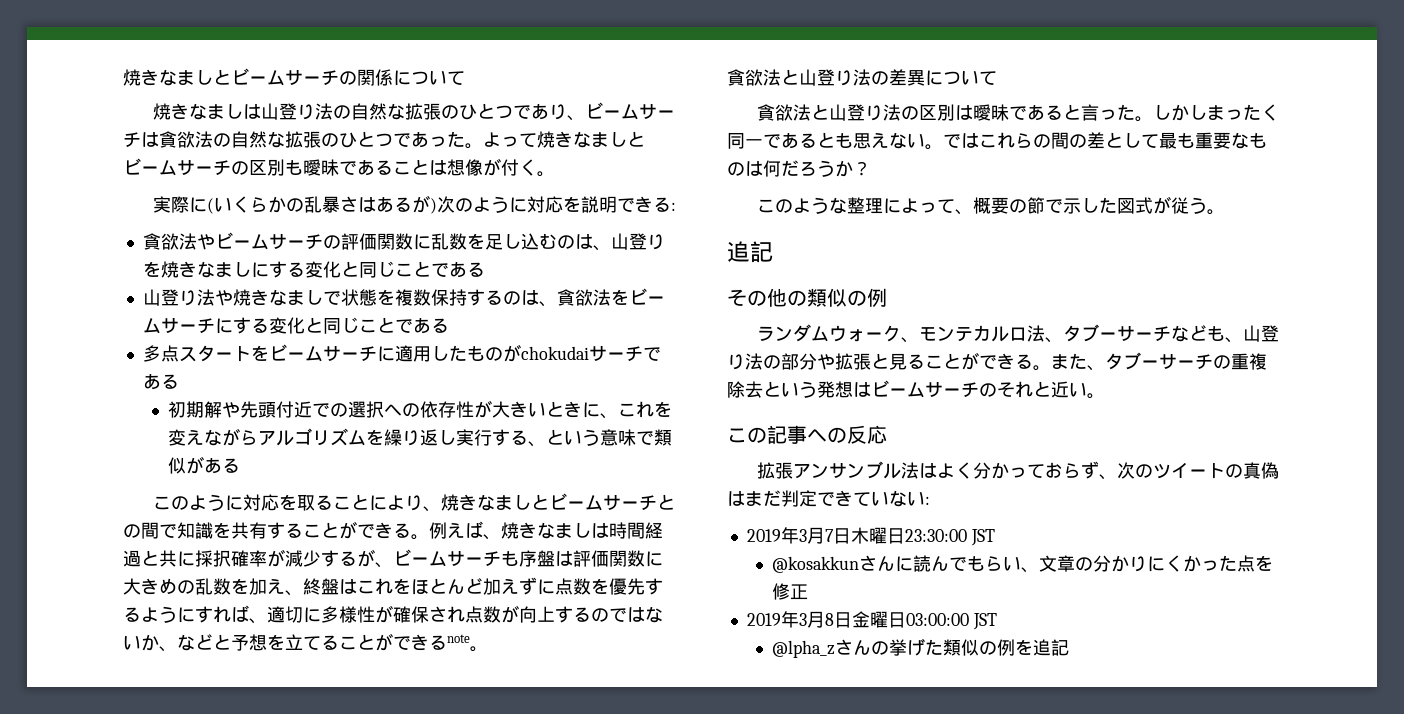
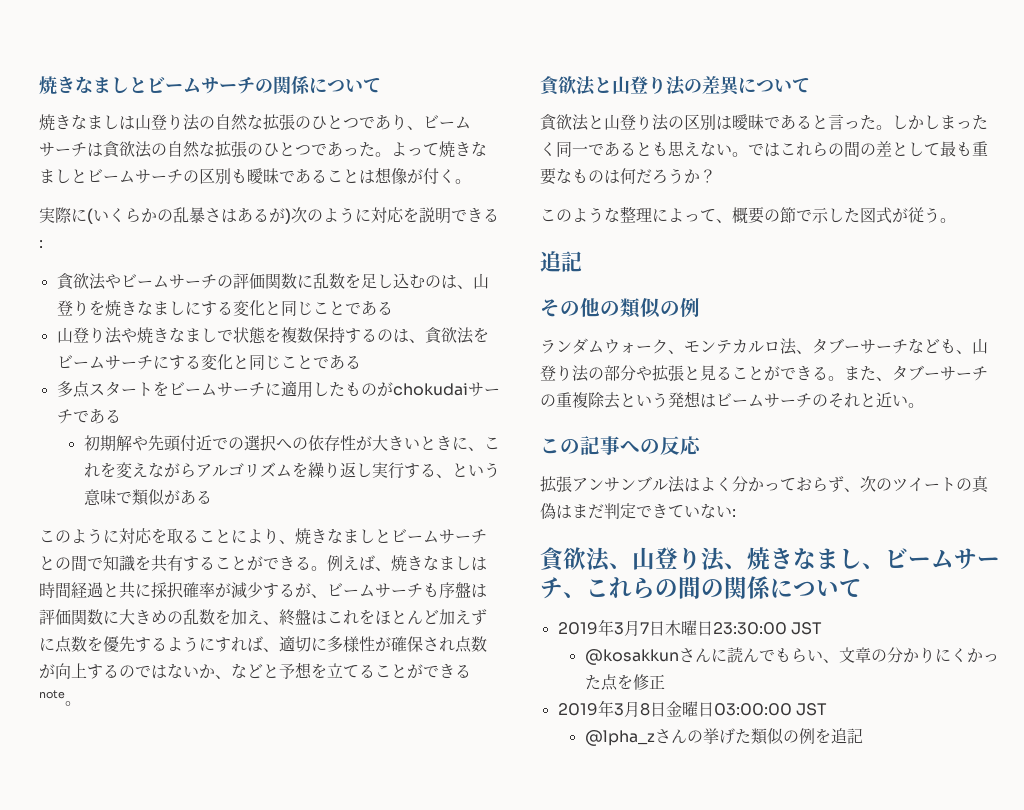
(930, 500) none -> [540,547,1000,572] [540,576,862,599] // 貪欲法、山登り法、焼きなまし、ビームサーチ、これらの間の関係について

